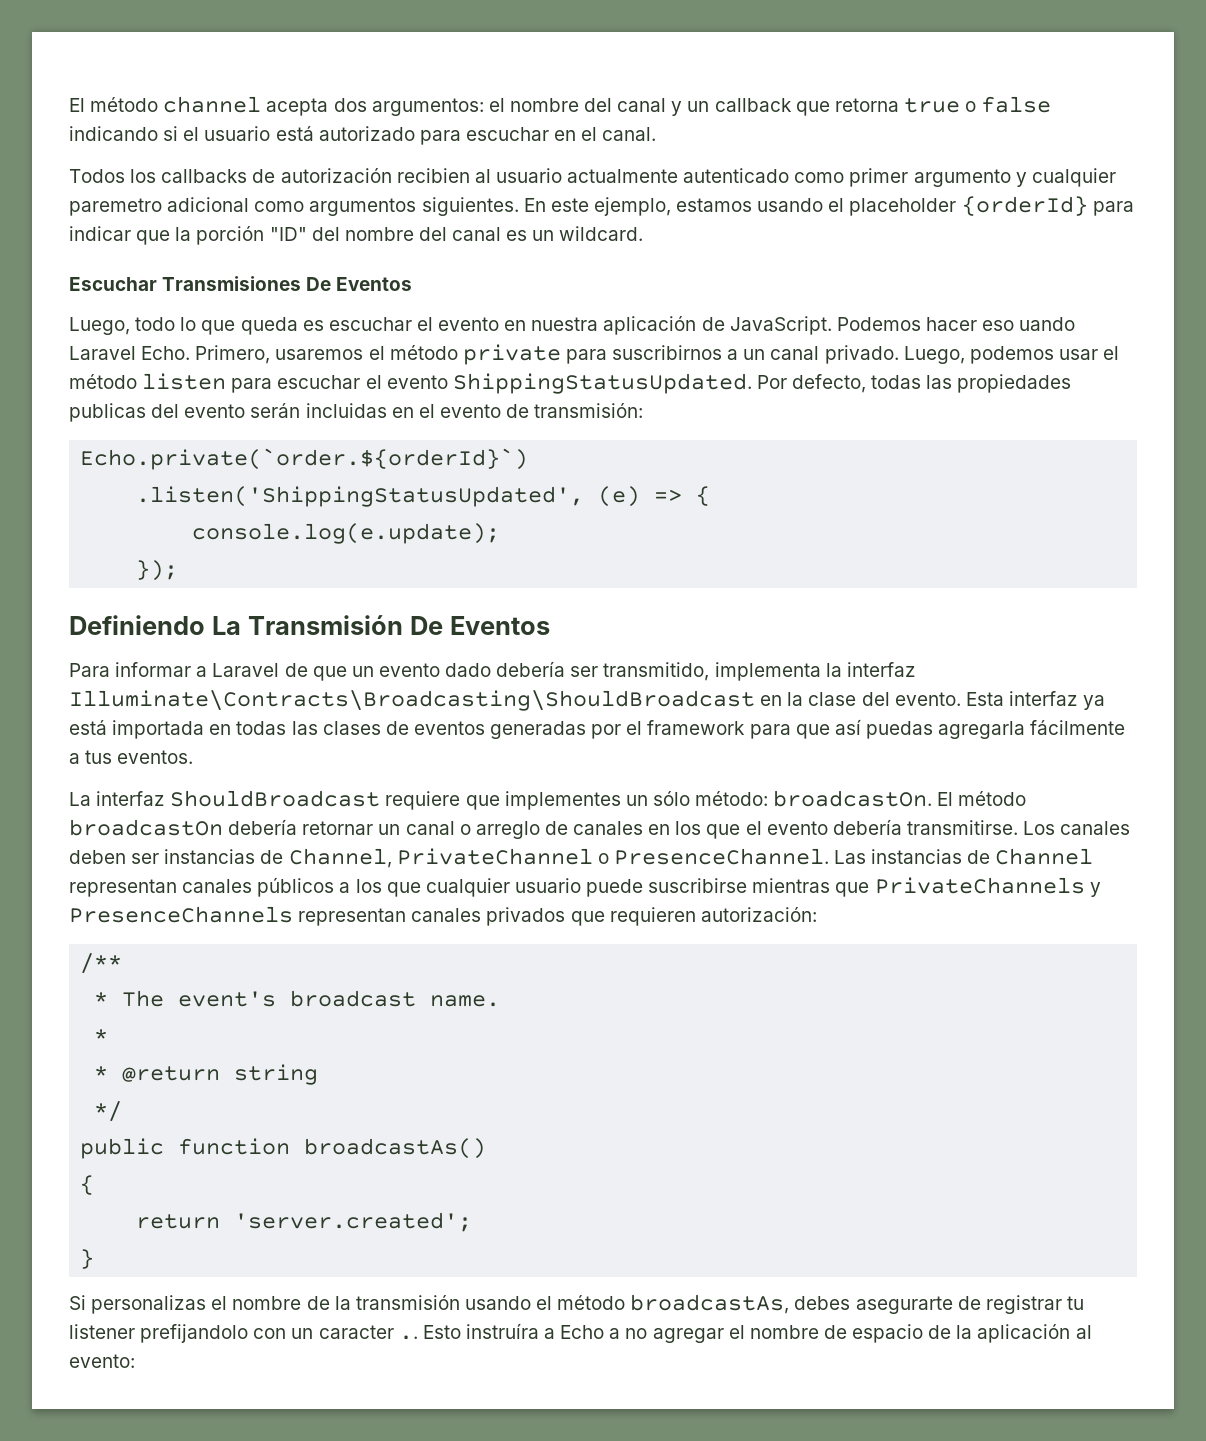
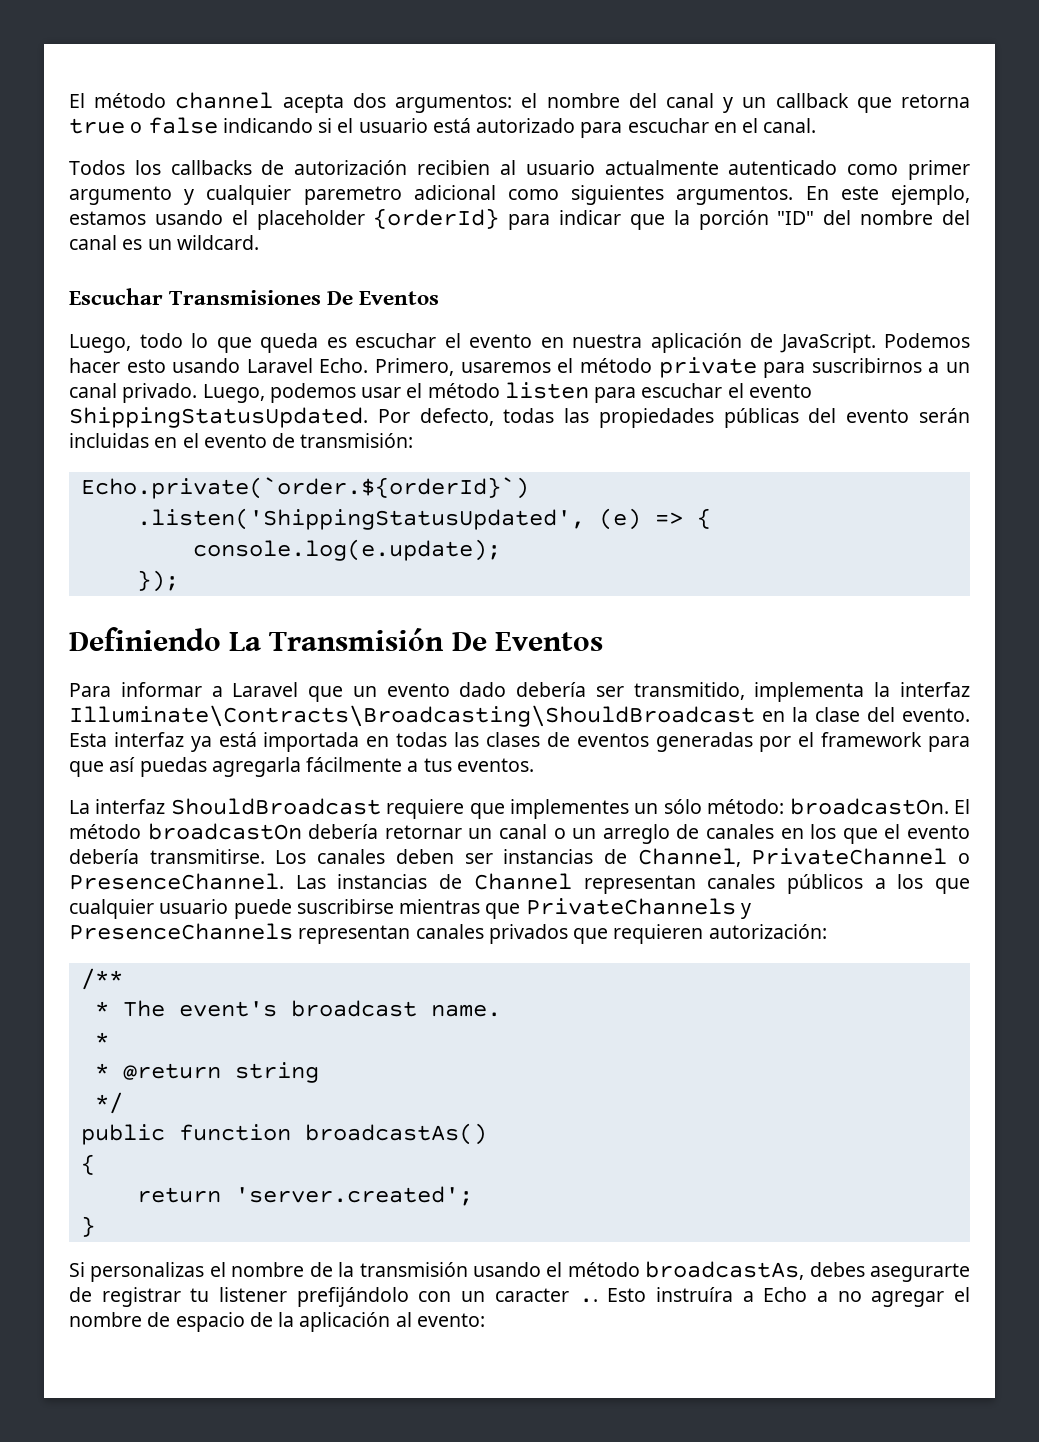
[309,197,519,216] argumentos siguientes. -> [571,185,794,205] siguientes argumentos.
[982,317,1076,331] eso uando -> [126,358,241,373] esto usando
[69,403,146,422] publicas -> [723,408,799,428] públicas
[284,663,308,677] de -> (299, 689) none
(471, 829) none -> [572,828,597,839] un
[140,1324,249,1343] prefijandolo -> [296,1287,409,1307] prefijándolo

